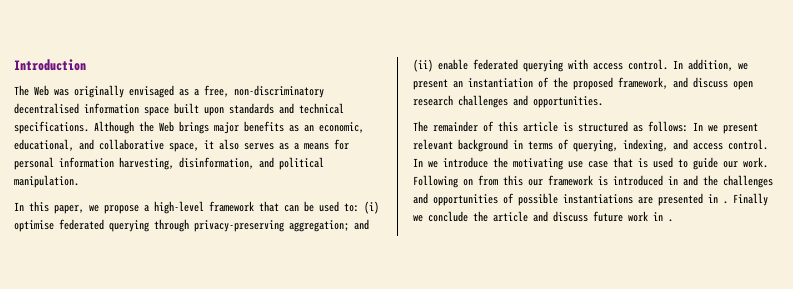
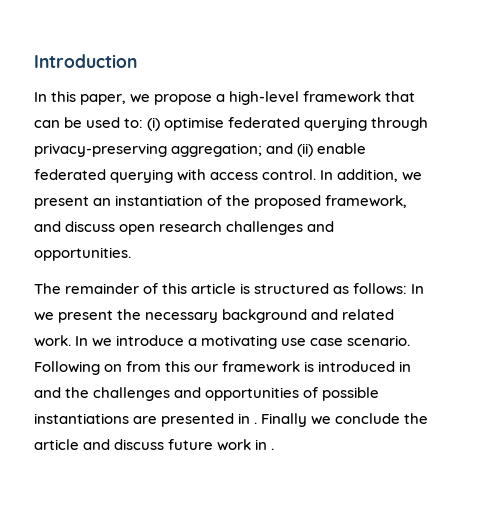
[14,85,324,98] [14,103,344,116] [14,121,364,134] [14,139,349,152] [14,157,324,170] [14,175,79,188] // The Web was originally envisaged as a free, non-discriminatory decentralised information space built upon standards and technical specifications. Although the Web brings major benefits as an economic, educational, and collaborative space, it also serves as a means for personal information harvesting, disinformation, and political manipulation. -> (137, 61) none
[413,139,768,152] relevant background in terms of querying, indexing, and access control. -> [117,309,395,323] [34,335,71,347] the necessary background and related work.
[493,157,508,168] the -> [188,338,198,346] a
[613,157,768,170] that is used to guide our work. -> [347,335,411,346] scenario.

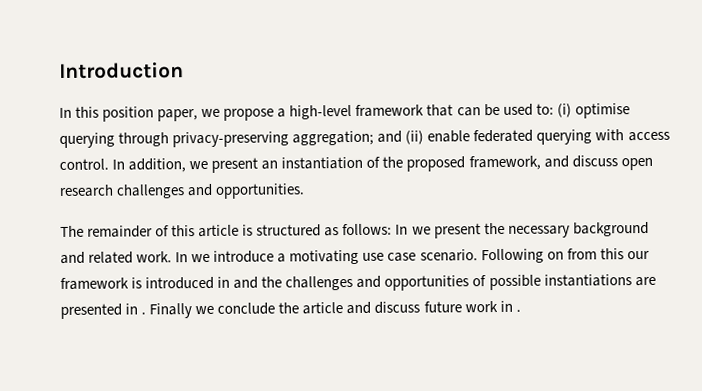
(77, 96) none -> [102,106,155,122] position
[228,117,301,128] federated -> (630, 111) none

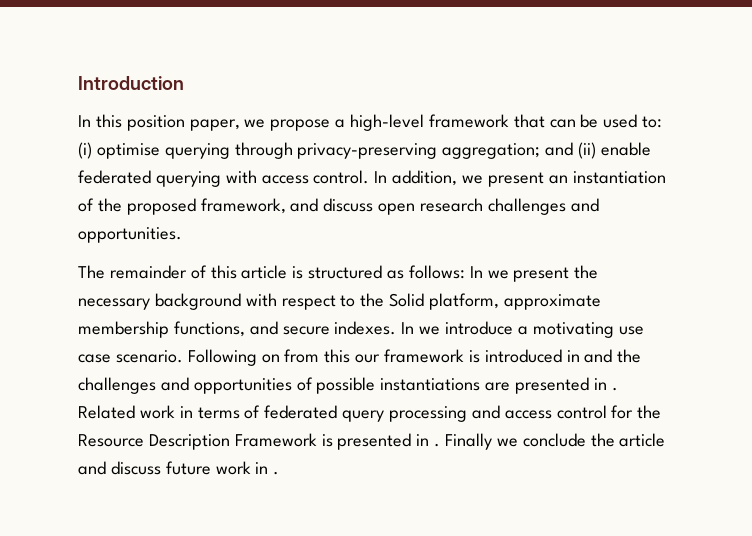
[60,251,173,264] and related work. -> [245,293,601,310] [78,321,397,338] with respect to the Solid platform, approximate membership functions, and secure indexes.
(147, 313) none -> [78,405,662,422] [78,433,441,450] Related work in terms of federated query processing and access control for the Resource Description Framework is presented in .

